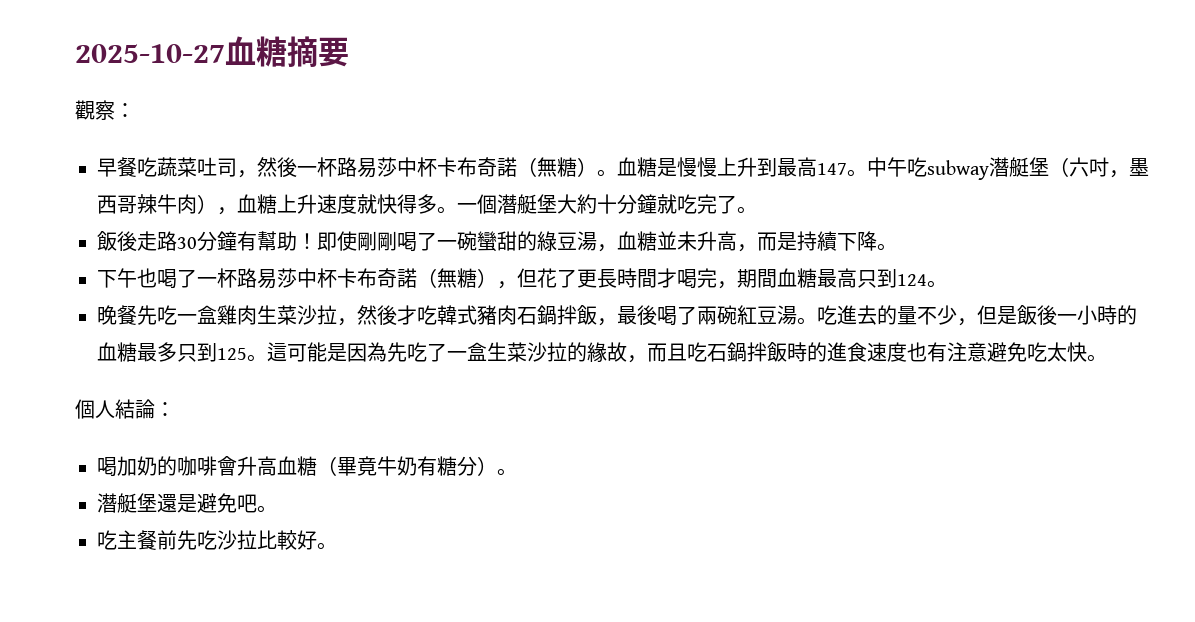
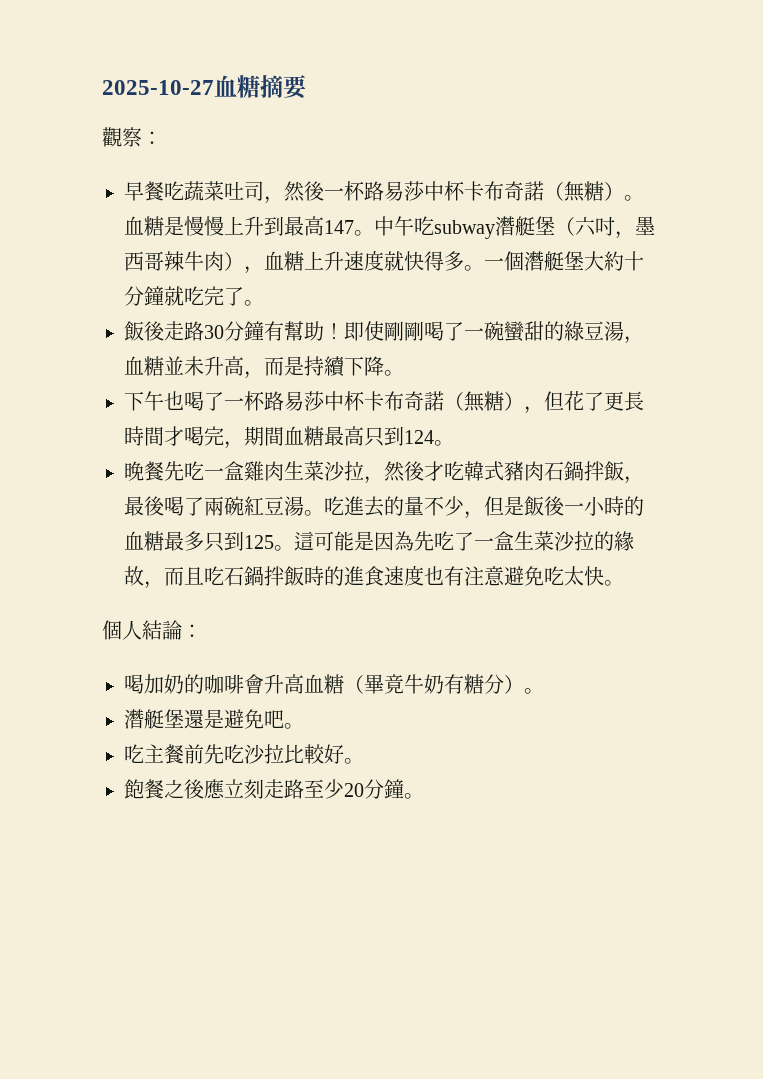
(337, 546) none -> [124,779,424,799] // 飽餐之後應立刻走路至少20分鐘。

